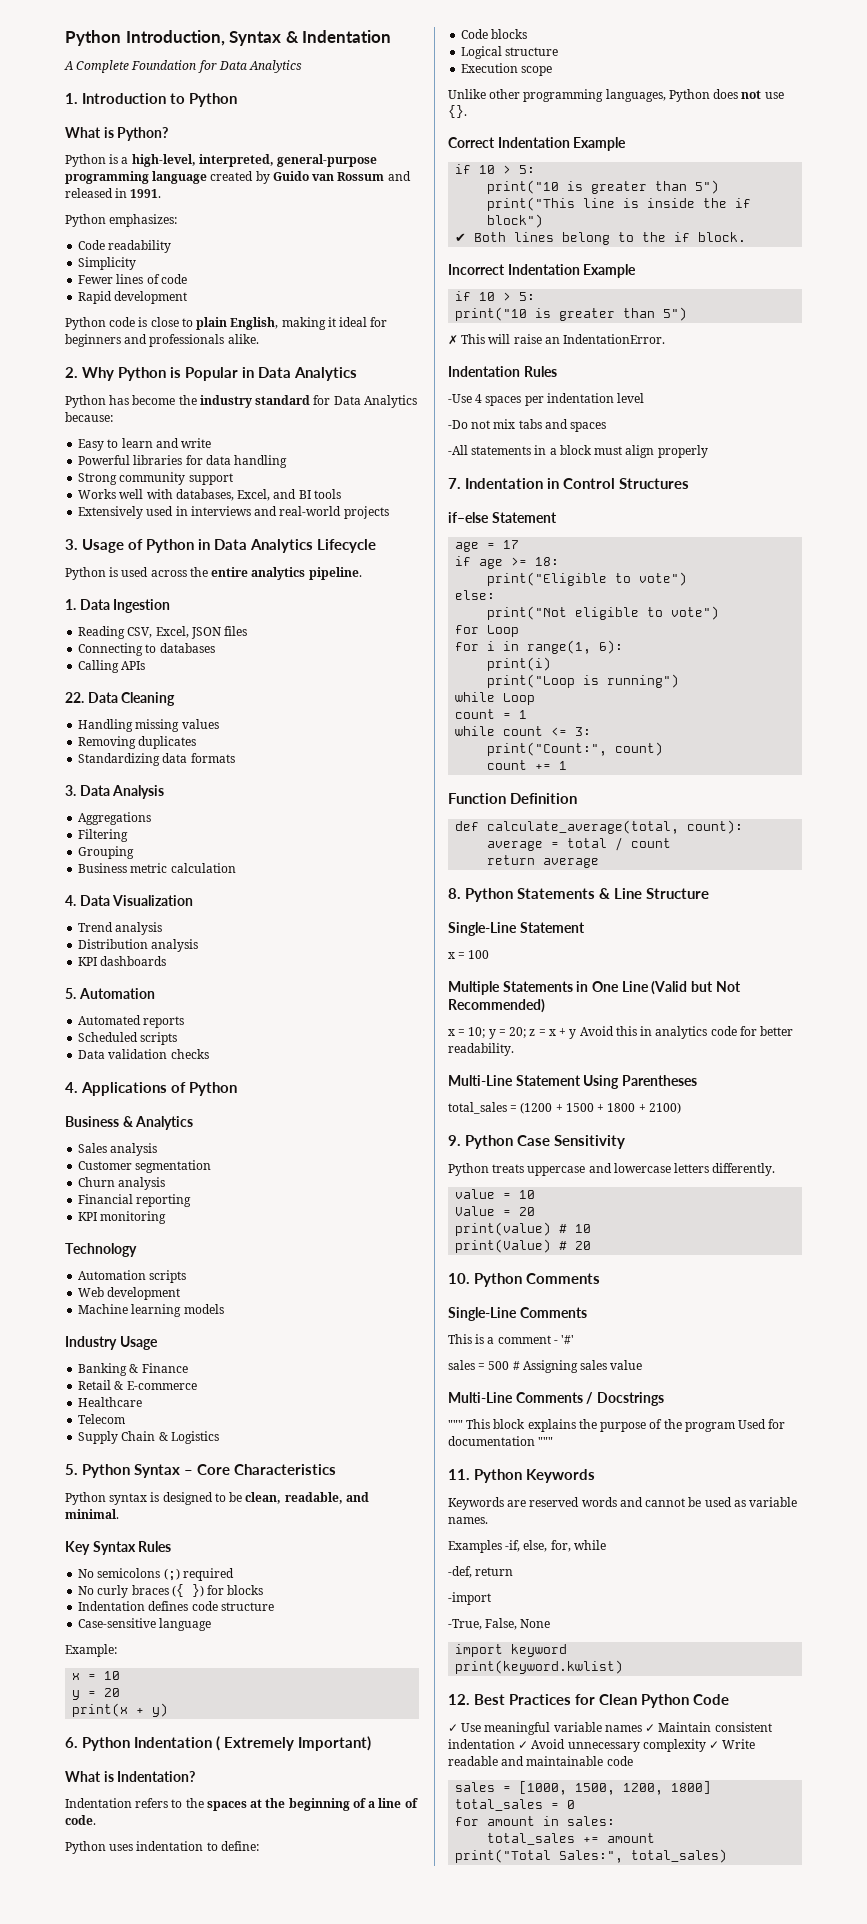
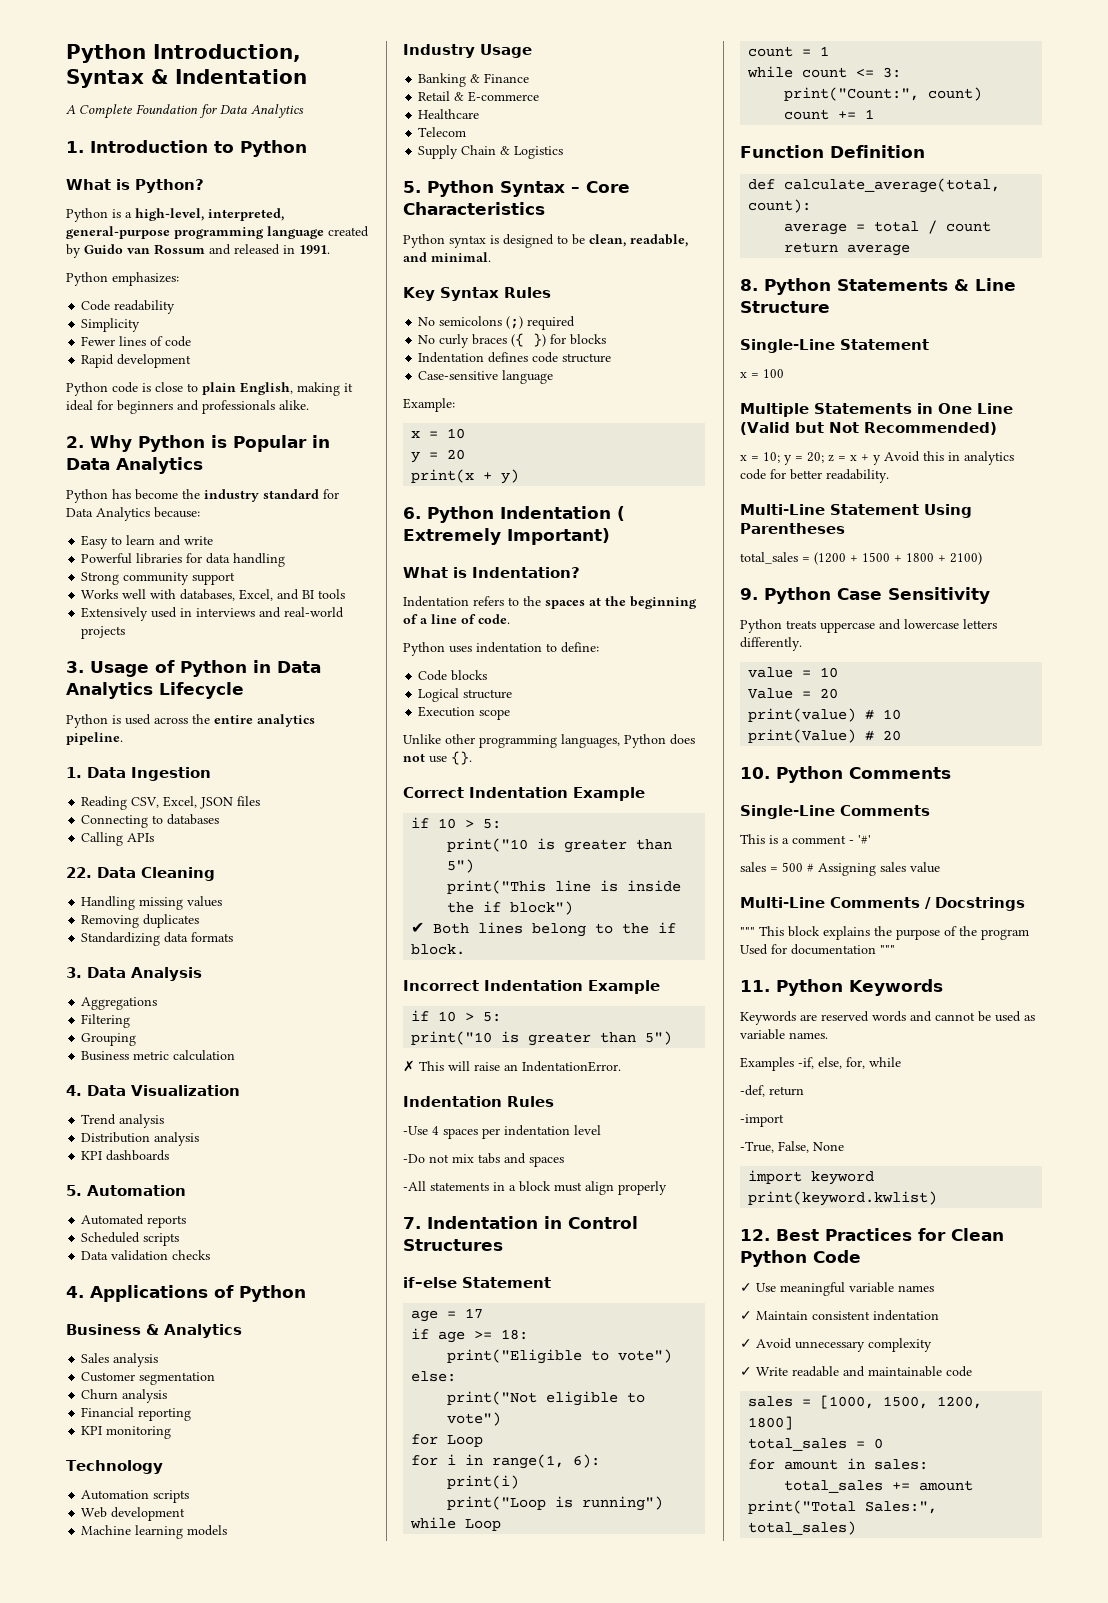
(642, 1728) none -> (934, 1288) //
(515, 1744) none -> (939, 1315) //
(706, 1745) none -> (932, 1345) //

